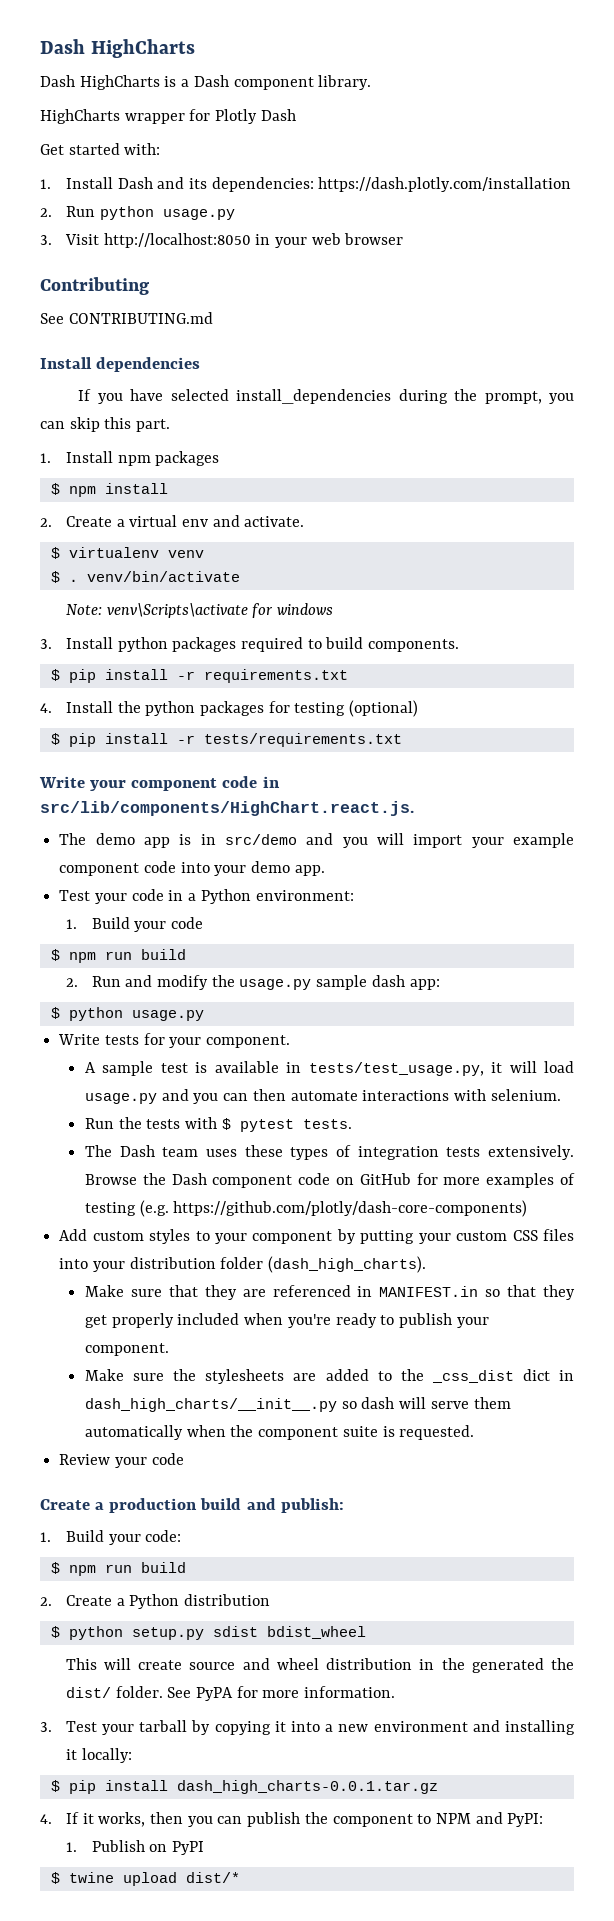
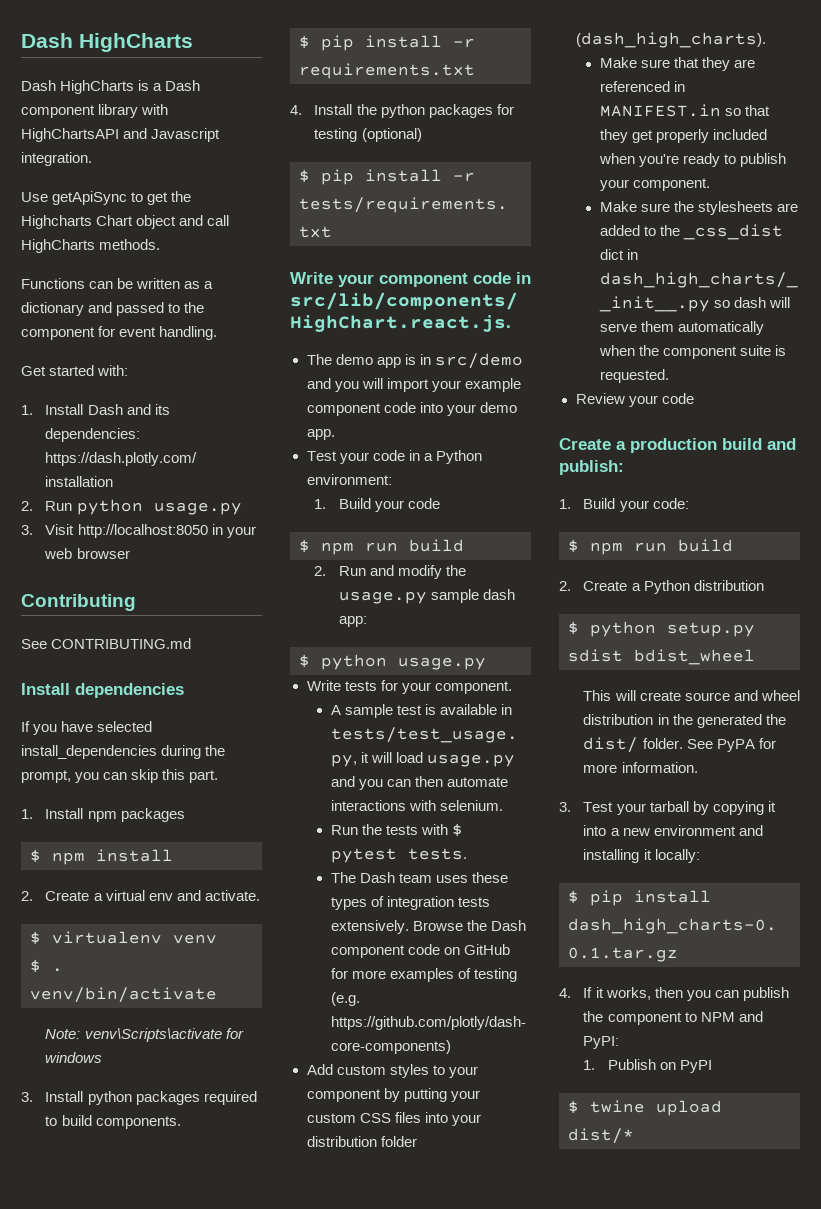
[318,75,372,90] [40,109,296,124] library. // HighCharts wrapper for Plotly Dash -> [98,104,169,118] [21,128,221,142] [21,152,92,166] [21,191,192,205] [21,215,230,229] [21,239,161,253] [21,278,214,289] [21,302,205,316] [21,326,218,340] library with HighChartsAPI and Javascript integration. // Use getApiSync to get the Highcharts Chart object and call HighCharts methods. // Functions can be written as a dictionary and passed to the component for event handling.

